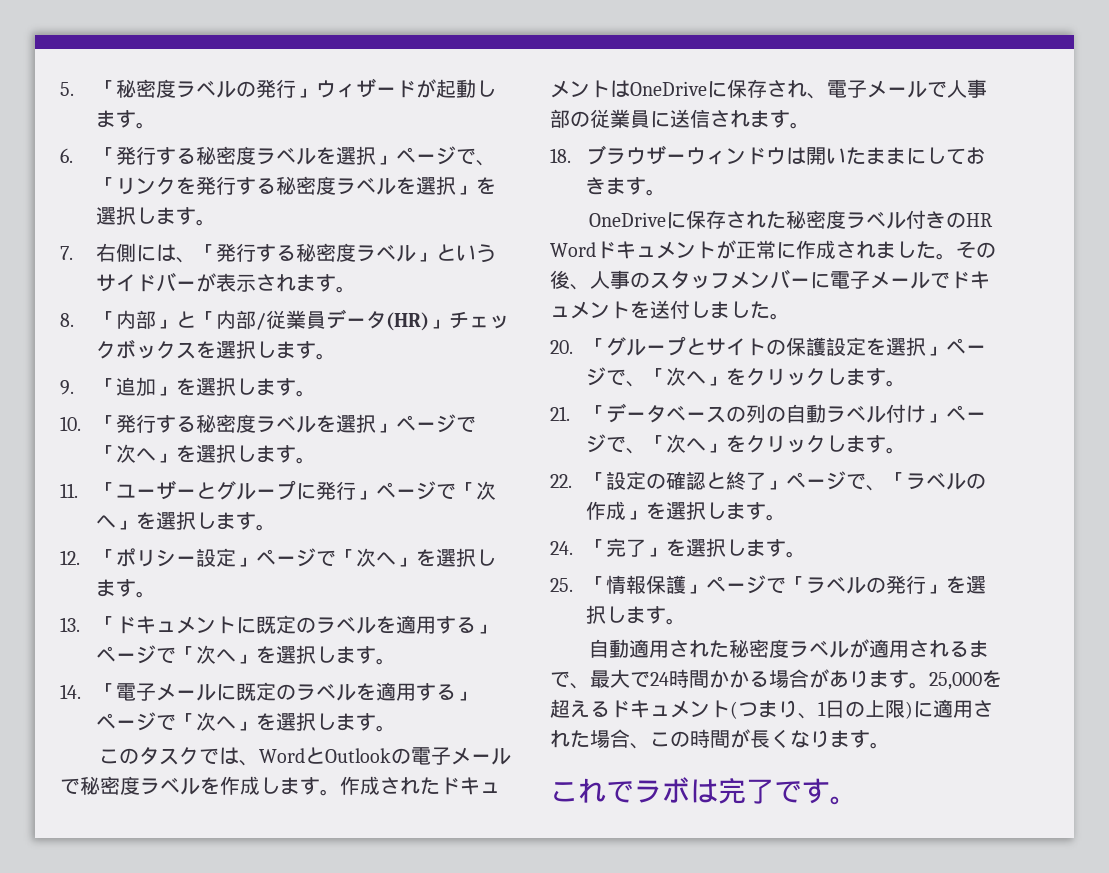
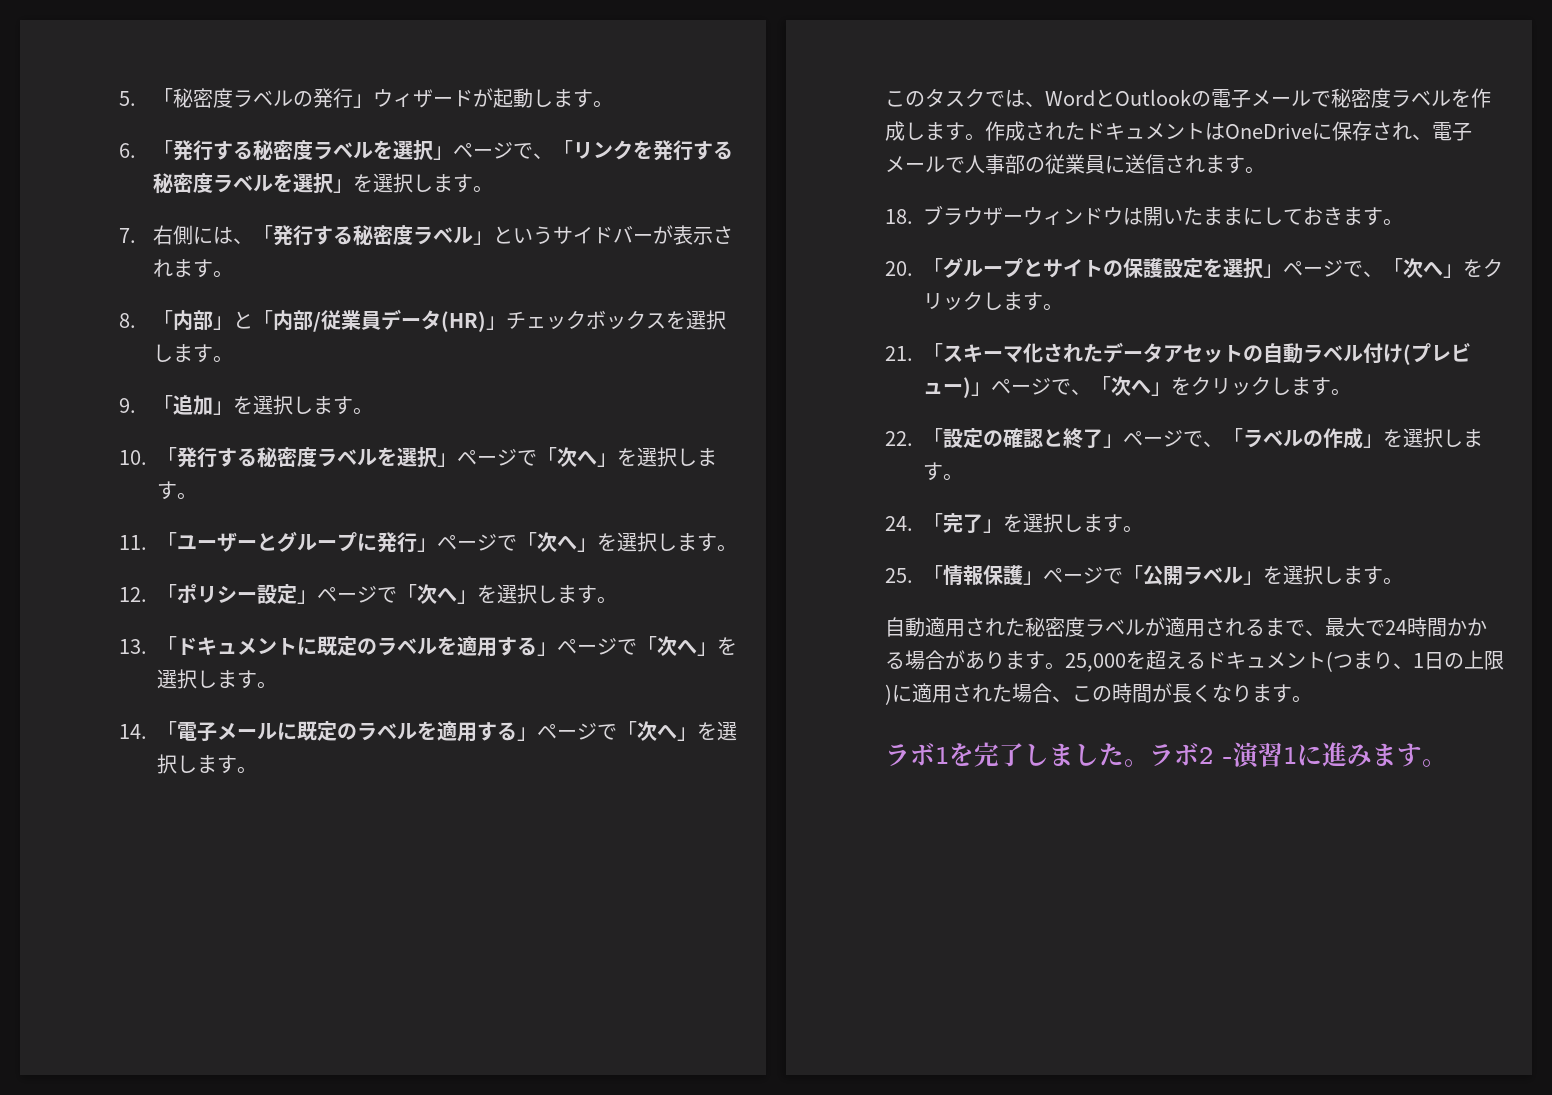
[588,210,993,229] [550,240,996,260] [550,269,990,290] [550,300,790,320] // OneDriveに保存された秘密度ラベル付きのHR Wordドキュメントが正常に作成されました。その後、人事のスタッフメンバーに電子メールでドキュメントを送付しました。 -> (1403, 222) none
[606,403,927,423] データベースの列の自動ラベル付け -> [943,342,1471,365] [923,377,971,398] スキーマ化されたデータアセットの自動ラベル付け(プレビュー)
[806,575,927,594] ラベルの発行 -> [1143,565,1243,586] 公開ラベル
[550,777,802,804] これでラボは完了で -> [885,742,1397,769] ラボ1を完了しました。ラボ2 -演習1に進みま

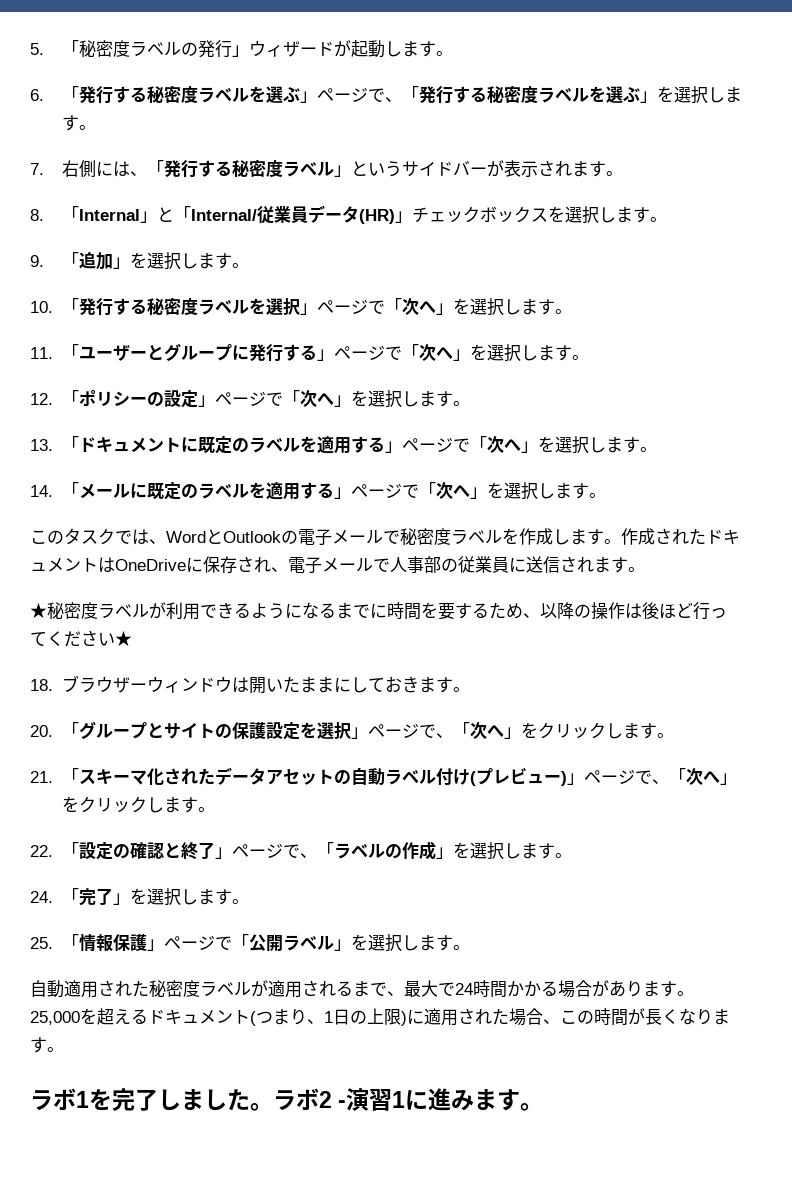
[413,140,734,161] [153,173,334,194] 択」ページで、「リンクを発行する秘密度ラベルを選択 -> [282,86,640,104] ぶ」ページで、「発行する秘密度ラベルを選ぶ
[173,310,322,332] 内部」と「内部/ -> [78,206,257,223] Internal」と「Internal/
(417, 542) none -> [282,344,317,361] する
(257, 596) none -> [146,392,164,407] の
[177,722,217,742] 電子 -> (79, 489) none
(1265, 170) none -> [30,602,727,620] [30,630,132,647] // ★秘密度ラベルが利用できるようになるまでに時間を要するため、以降の操作は後ほど行ってください★

